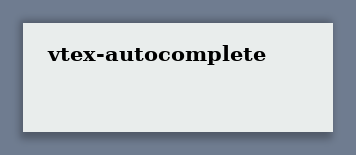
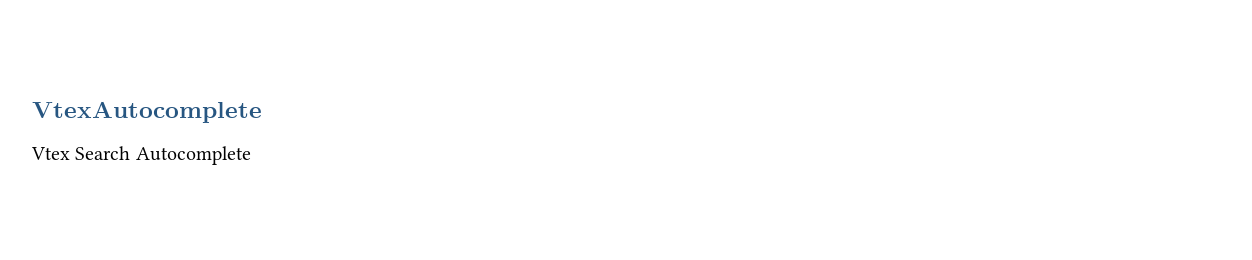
[47,45,266,65] vtex-autocomplete -> [32,101,262,123] [31,146,251,165] VtexAutocomplete // Vtex Search Autocomplete

